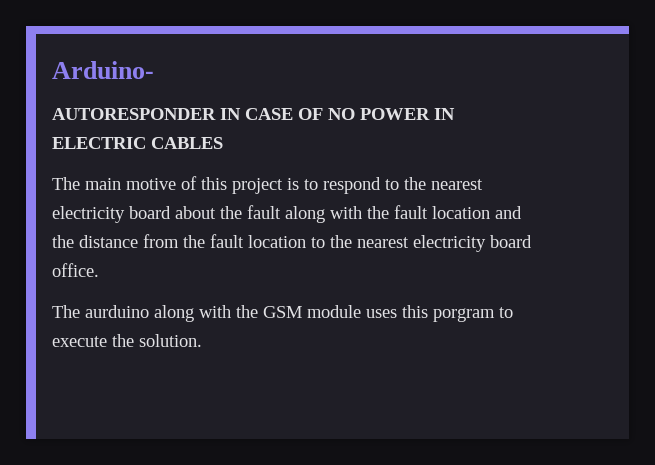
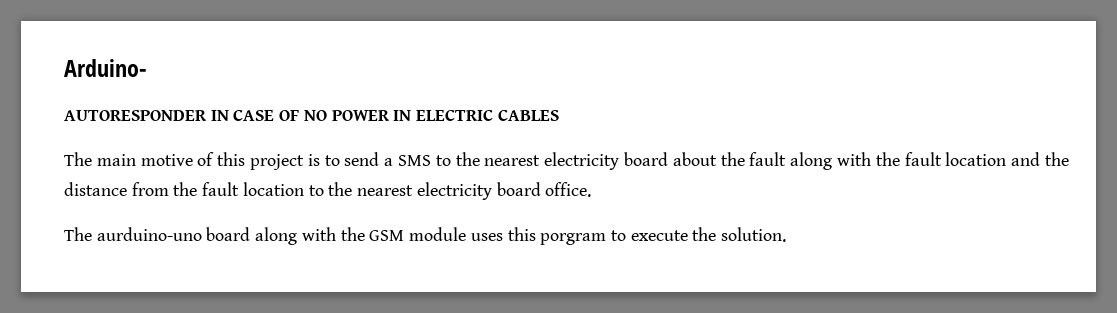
[323,177,381,194] respond -> [344,152,432,166] send a SMS
[85,305,149,318] aurduino -> [96,227,251,241] aurduino-uno board

